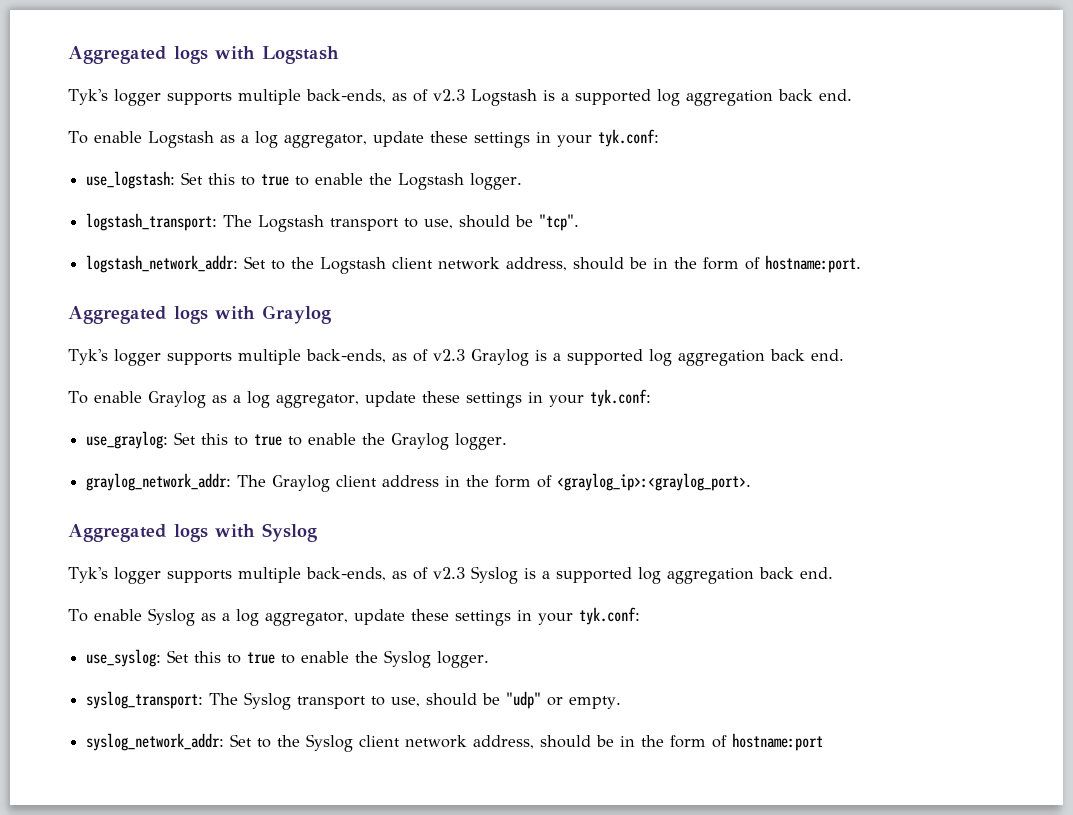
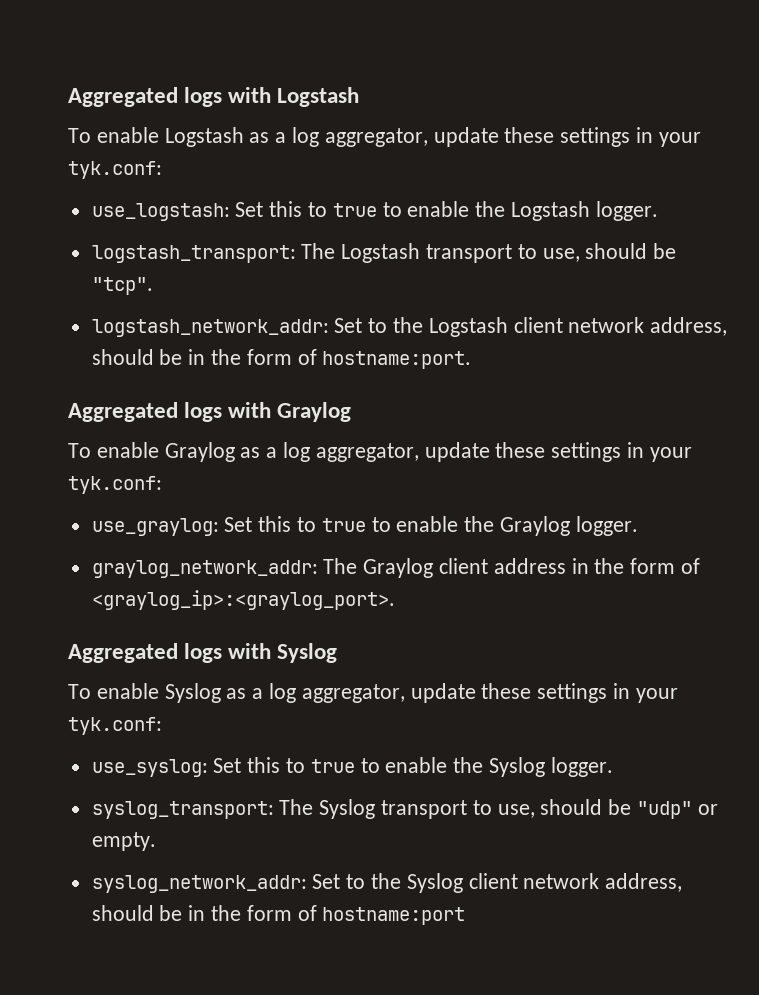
[68,89,852,106] // Tyk's logger supports multiple back-ends, as of v2.3 Logstash is a supported log aggregation back end. -> (360, 97) none
[68,349,844,366] // Tyk's logger supports multiple back-ends, as of v2.3 Graylog is a supported log aggregation back end. -> (352, 412) none
[68,566,833,584] // Tyk's logger supports multiple back-ends, as of v2.3 Syslog is a supported log aggregation back end. -> (338, 653) none

